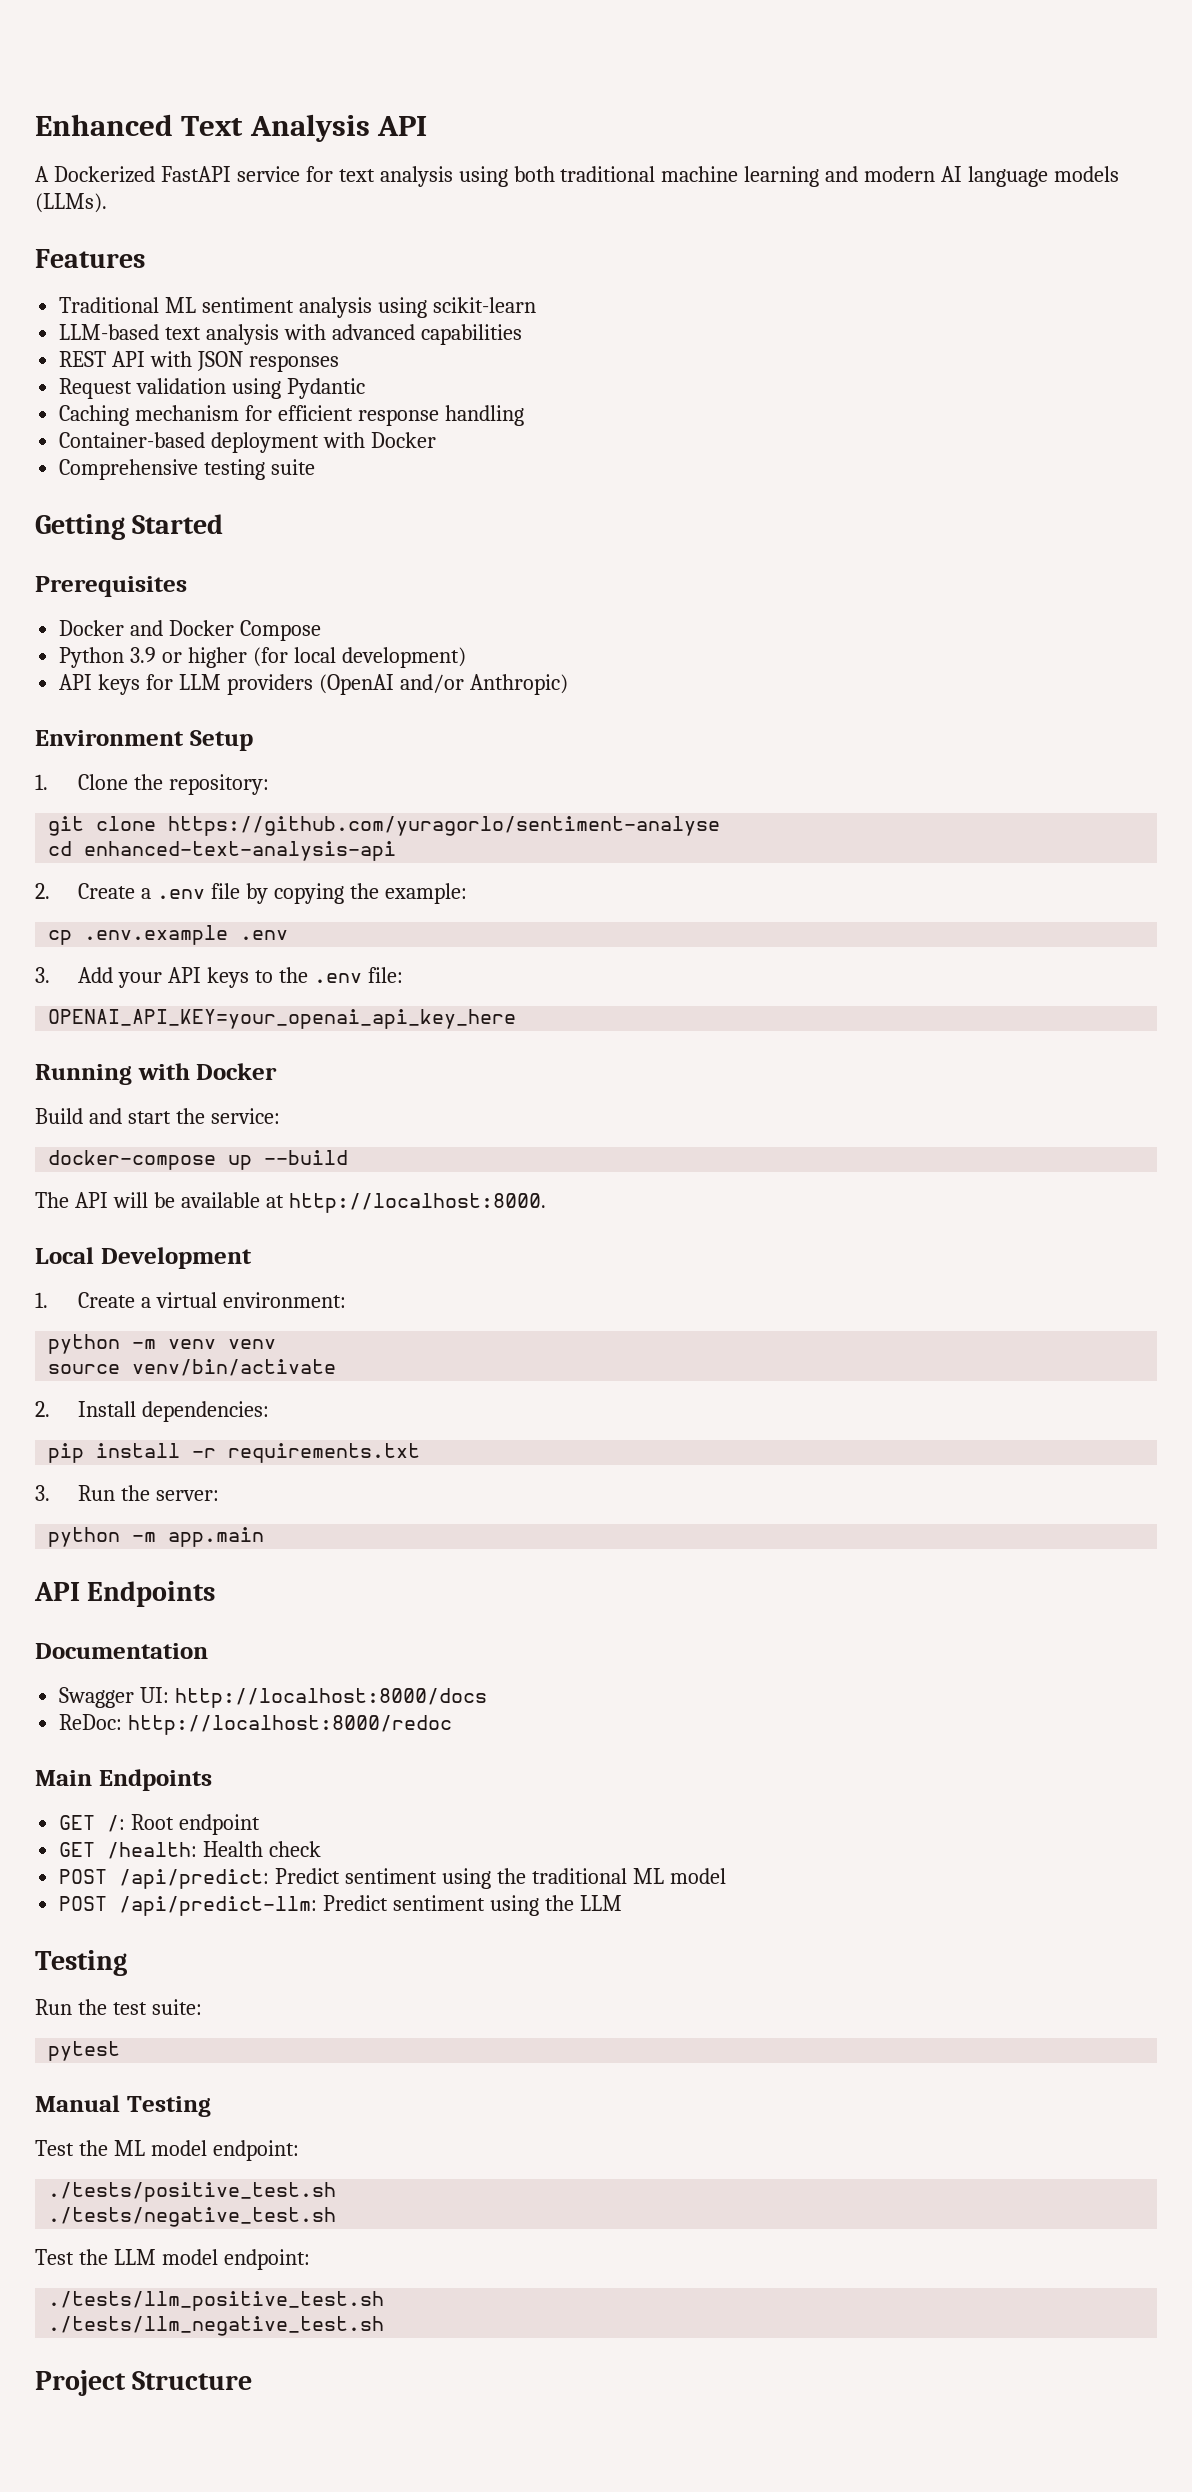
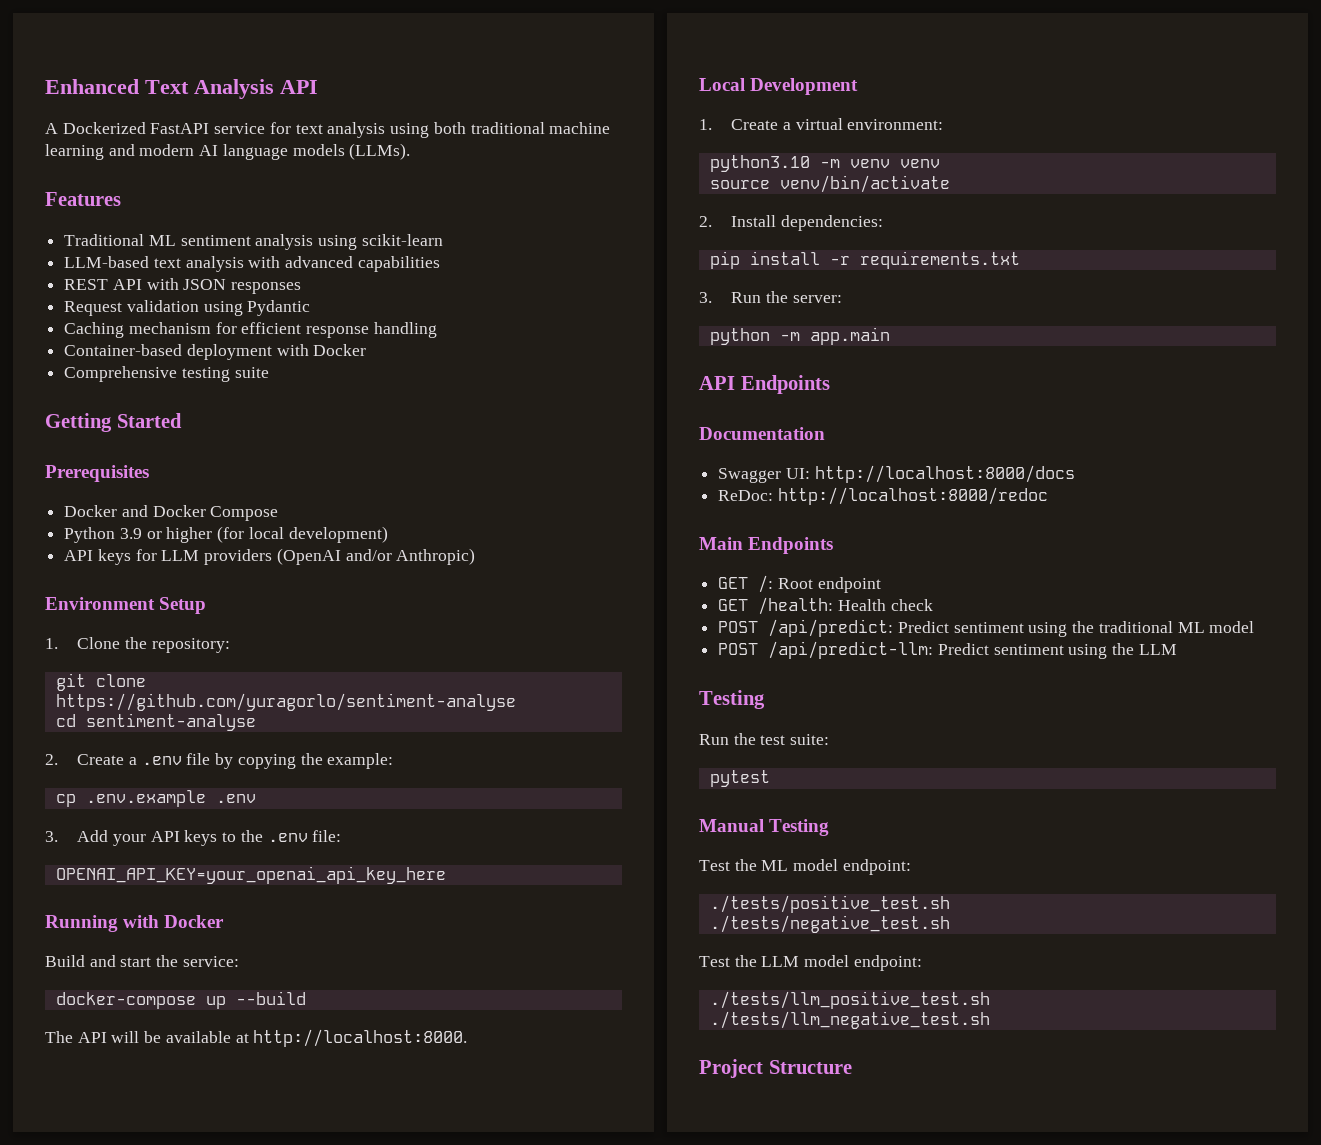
[84,841,397,861] enhanced-text-analysis-api -> [85,713,256,731] sentiment-analyse
[48,1334,121,1354] python -> [709,155,810,172] python3.10

